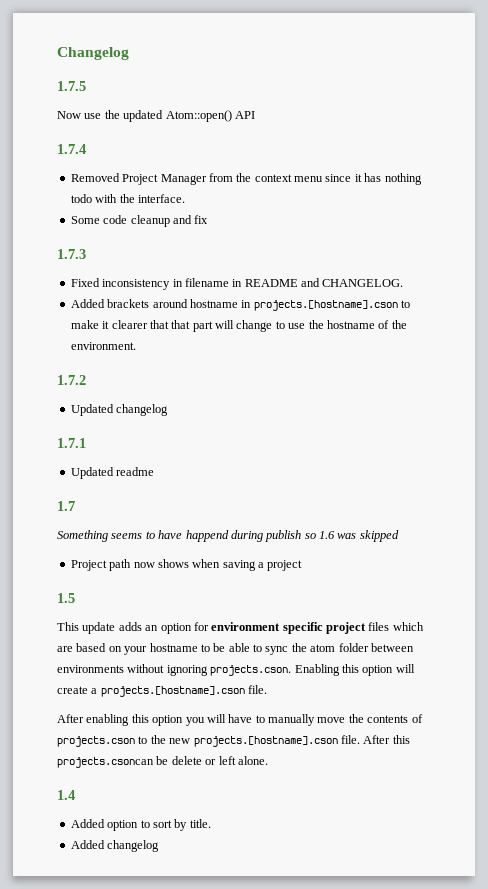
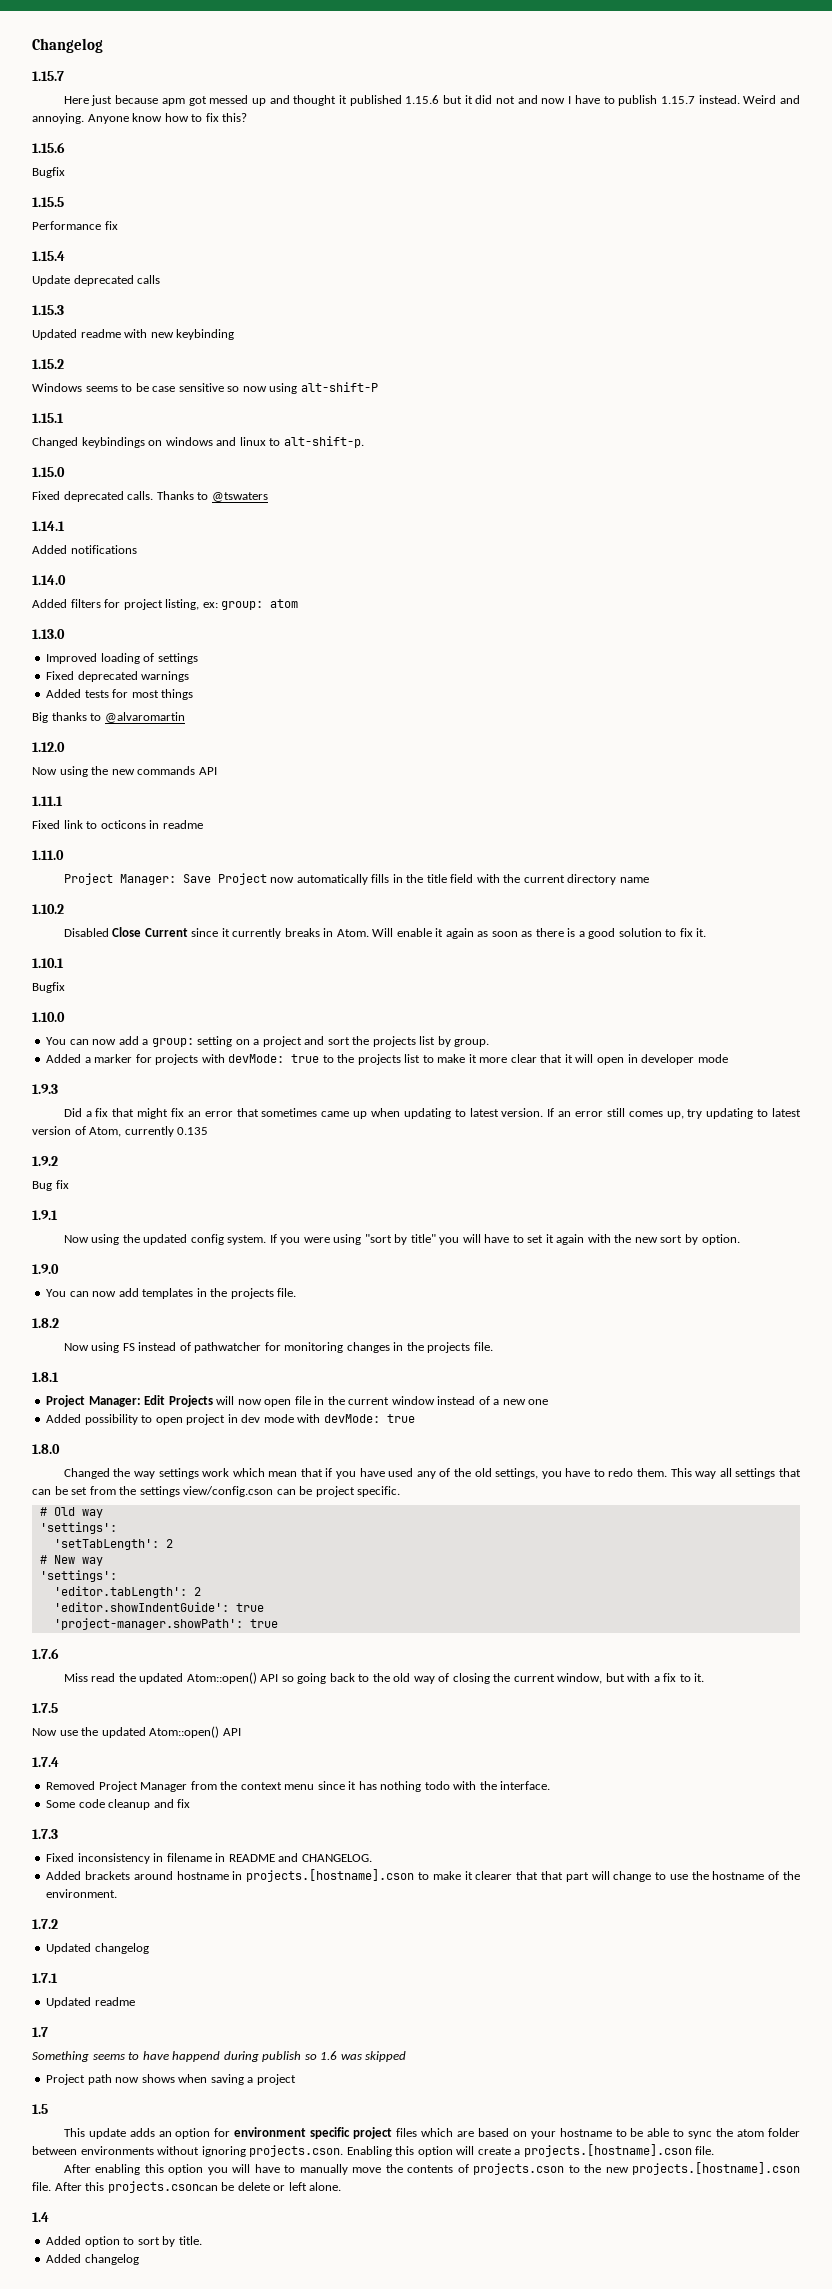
(129, 53) none -> [32,71,64,81] [63,95,801,106] [32,113,248,124] [32,142,65,153] [32,167,65,178] [32,197,64,207] [32,221,118,230] [32,251,65,261] [32,275,161,286] [32,305,64,315] [32,329,235,340] [32,359,64,369] [32,382,378,394] [32,413,64,423] [32,436,364,448] [32,467,65,477] [32,491,268,502] [32,521,65,531] [32,545,137,554] [32,575,66,585] [32,599,299,610] [32,629,65,639] [46,653,198,664] [46,671,190,682] [46,689,194,700] [32,712,185,723] [32,742,65,752] [32,766,217,777] [32,796,63,806] [32,820,203,829] [32,850,64,860] [63,873,649,885] [32,904,64,914] [63,927,707,939] [32,958,64,968] [32,982,65,993] [32,1012,65,1022] [46,1036,490,1047] [46,1054,728,1065] [32,1084,58,1094] [63,1108,802,1119] [32,1126,209,1137] [32,1156,58,1166] [32,1180,69,1191] [32,1210,58,1220] [63,1234,740,1245] [32,1264,59,1274] [46,1288,297,1299] [32,1318,59,1328] [63,1342,493,1353] [32,1372,59,1382] [46,1395,549,1407] [46,1414,415,1425] [32,1444,60,1454] [63,1468,801,1479] [32,1486,401,1497] [39,1507,103,1518] [39,1522,117,1534] [53,1539,173,1550] [39,1555,103,1566] [39,1570,117,1582] [53,1586,201,1598] [53,1602,264,1612] [53,1618,278,1630] [32,1648,59,1659] [63,1672,705,1684] // 1.15.7 // Here just because apm got messed up and thought it published 1.15.6 but it did not and now I have to publish 1.15.7 instead. Weird and annoying. Anyone know how to fix this? // 1.15.6 // Bugfix // 1.15.5 // Performance fix // 1.15.4 // Update deprecated calls // 1.15.3 // Updated readme with new keybinding // 1.15.2 // Windows seems to be case sensitive so now using alt-shift-P // 1.15.1 // Changed keybindings on windows and linux to alt-shift-p. // 1.15.0 // Fixed deprecated calls. Thanks to @tswaters // 1.14.1 // Added notifications // 1.14.0 // Added filters for project listing, ex: group: atom // 1.13.0 // Improved loading of settings // Fixed deprecated warnings // Added tests for most things // Big thanks to @alvaromartin // 1.12.0 // Now using the new commands API // 1.11.1 // Fixed link to octicons in readme // 1.11.0 // Project Manager: Save Project now automatically fills in the title field with the current directory name // 1.10.2 // Disabled Close Current since it currently breaks in Atom. Will enable it again as soon as there is a good solution to fix it. // 1.10.1 // Bugfix // 1.10.0 // You can now add a group: setting on a project and sort the projects list by group. // Added a marker for projects with devMode: true to the projects list to make it more clear that it will open in developer mode // 1.9.3 // Did a fix that might fix an error that sometimes came up when updating to latest version. If an error still comes up, try updating to latest version of Atom, currently 0.135 // 1.9.2 // Bug fix // 1.9.1 // Now using the updated config system. If you were using "sort by title" you will have to set it again with the new sort by option. // 1.9.0 // You can now add templates in the projects file. // 1.8.2 // Now using FS instead of pathwatcher for monitoring changes in the projects file. // 1.8.1 // Project Manager: Edit Projects will now open file in the current window instead of a new one // Added possibility to open project in dev mode with devMode: true // 1.8.0 // Changed the way settings work which mean that if you have used any of the old settings, you have to redo them. This way all settings that can be set from the settings view/config.cson can be project specific. // # Old way // 'settings': // 'setTabLength': 2 // # New way // 'settings': // 'editor.tabLength': 2 // 'editor.showIndentGuide': true // 'project-manager.showPath': true // 1.7.6 // Miss read the updated Atom::open() API so going back to the old way of closing the current window, but with a fix to it.

